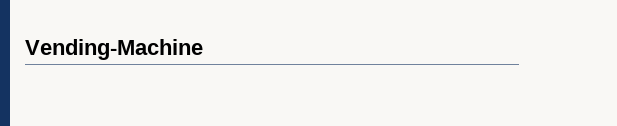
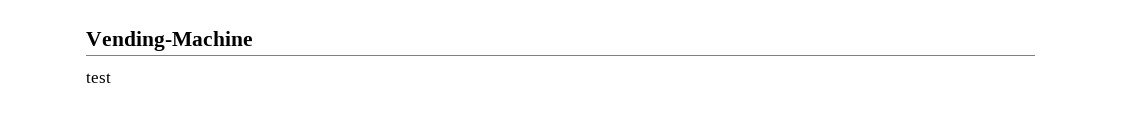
(203, 49) none -> [86,73,111,83] // test

